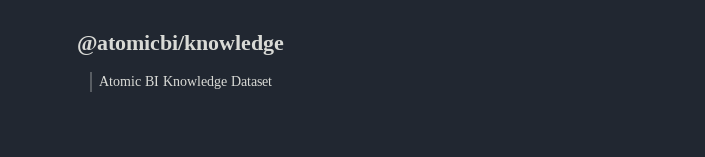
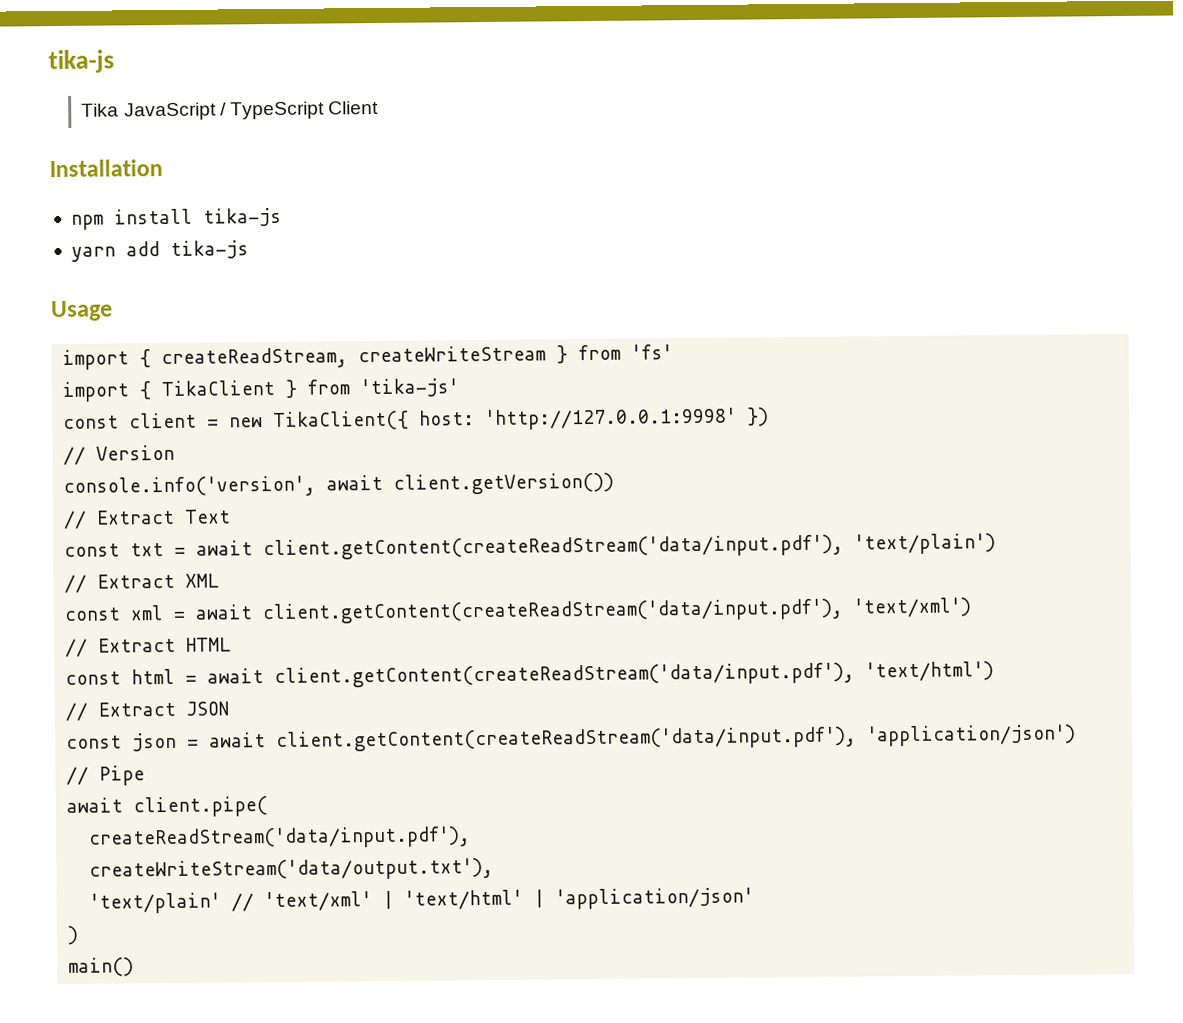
[77,35,284,55] [99,76,273,89] @atomicbi/knowledge // Atomic BI Knowledge Dataset -> [48,49,114,74] [81,100,379,121] [49,159,163,178] [70,207,282,230] [70,240,249,262] [50,300,113,322] [62,344,674,370] [62,378,460,402] [63,407,770,431] [63,444,176,465] [63,472,615,498] [63,509,232,529] [64,533,997,561] [64,573,220,593] [64,597,973,625] [65,637,232,657] [65,661,995,688] [65,701,230,721] [66,724,1077,752] [66,765,146,786] [66,796,269,818] [88,826,472,850] [89,857,495,882] [89,887,755,914] [67,925,80,945] [68,957,135,977] tika-js // Tika JavaScript / TypeScript Client // Installation // npm install tika-js // yarn add tika-js // Usage // import { createReadStream, createWriteStream } from 'fs' // import { TikaClient } from 'tika-js' // const client = new TikaClient({ host: 'http://127.0.0.1:9998' }) // // Version // console.info('version', await client.getVersion()) // // Extract Text // const txt = await client.getContent(createReadStream('data/input.pdf'), 'text/plain') // // Extract XML // const xml = await client.getContent(createReadStream('data/input.pdf'), 'text/xml') // // Extract HTML // const html = await client.getContent(createReadStream('data/input.pdf'), 'text/html') // // Extract JSON // const json = await client.getContent(createReadStream('data/input.pdf'), 'application/json') // // Pipe // await client.pipe( // createReadStream('data/input.pdf'), // createWriteStream('data/output.txt'), // 'text/plain' // 'text/xml' | 'text/html' | 'application/json' // ) // main()

